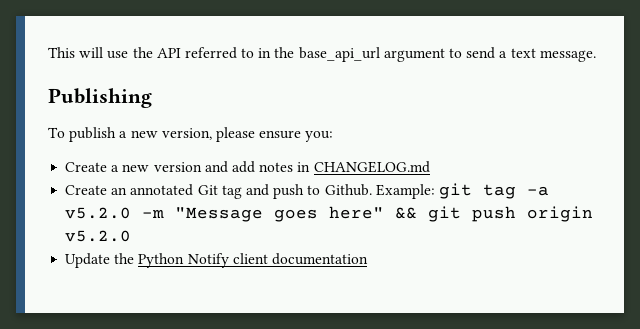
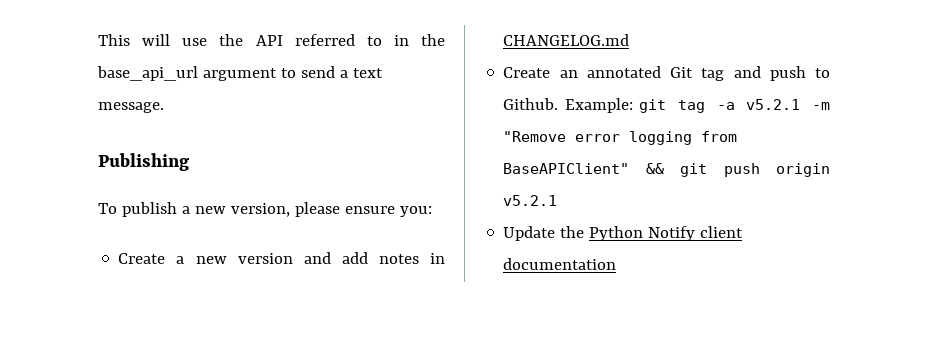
[65,206,385,222] v5.2.0 -m "Message goes here" -> [746,99,830,110] [503,131,738,145] [503,163,630,174] v5.2.1 -m "Remove error logging from BaseAPIClient"
[65,230,132,242] v5.2.0 -> [503,195,558,206] v5.2.1

